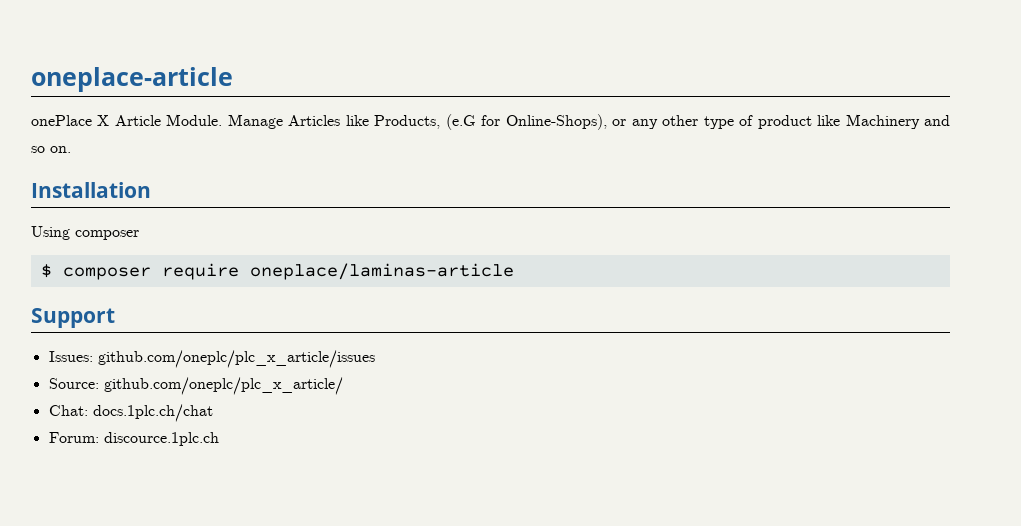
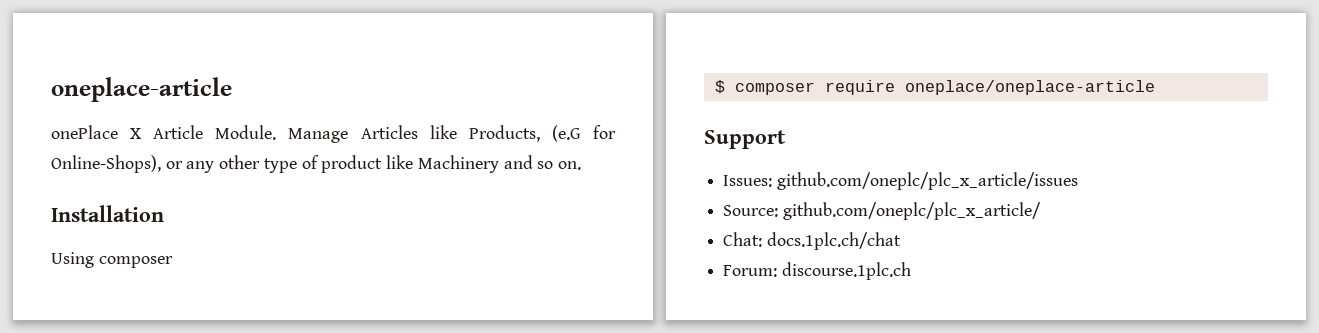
[249,263,514,280] oneplace/laminas-article -> [904,80,1155,95] oneplace/oneplace-article
[103,432,219,446] discource.1plc.ch -> [781,262,911,280] discourse.1plc.ch

